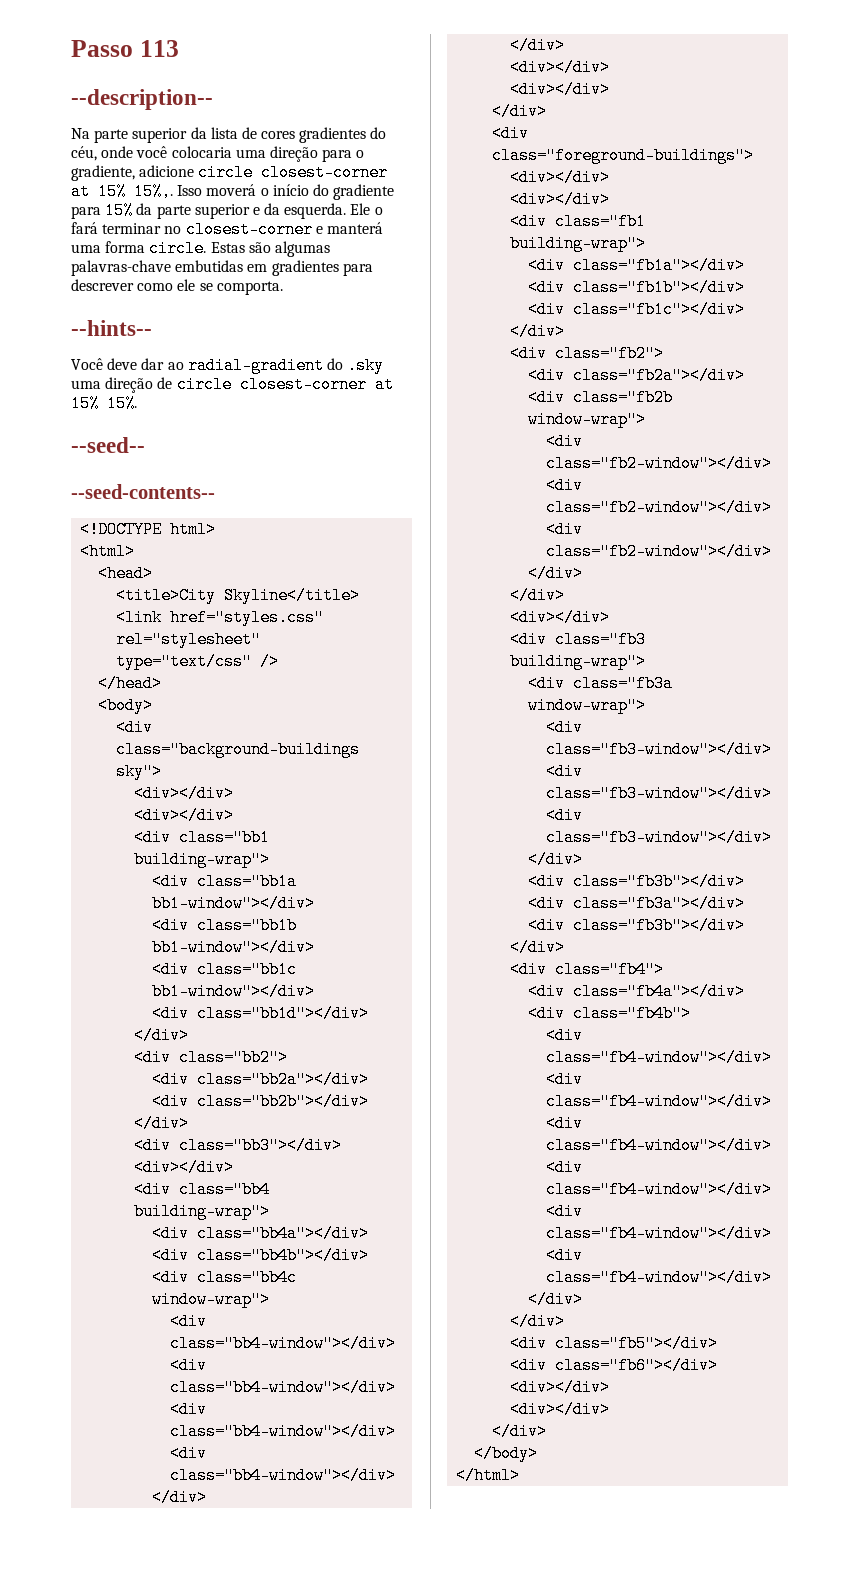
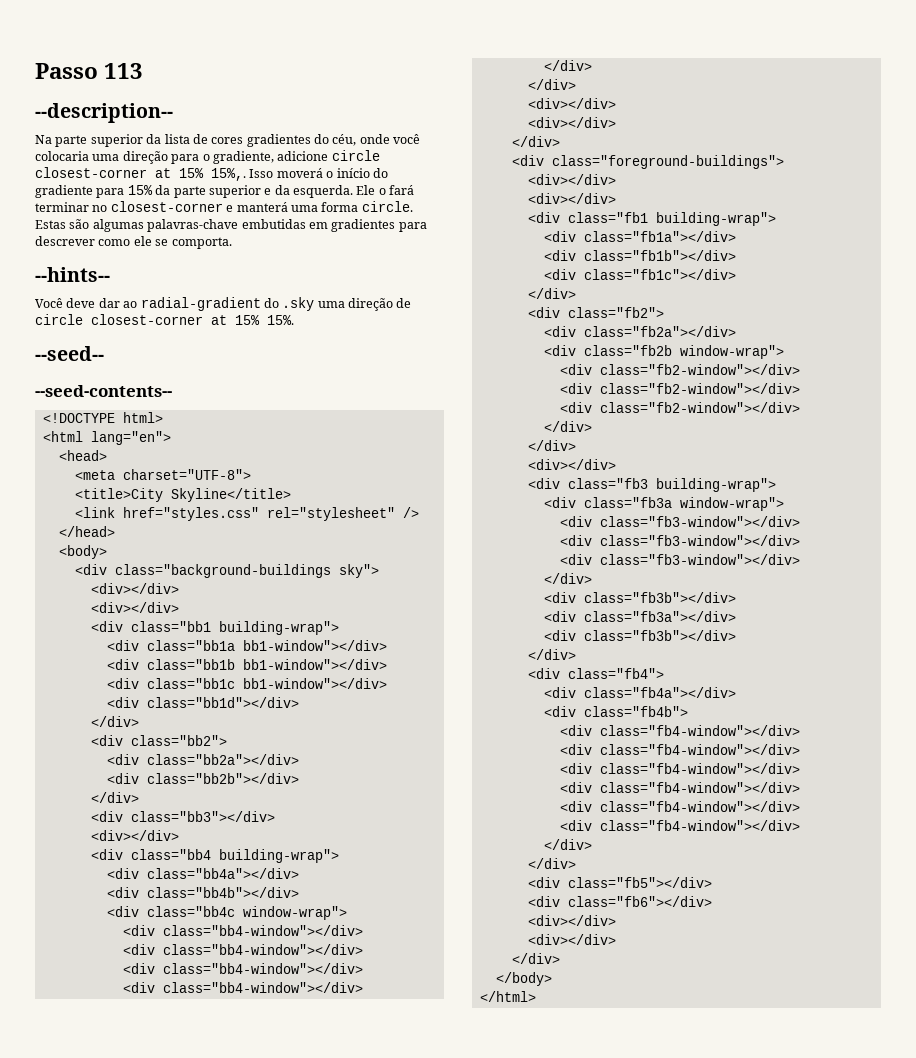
[80,543,136,560] <html> -> [42,431,171,445] <html lang="en">
(154, 573) none -> [74,469,251,480] // <meta charset="UTF-8">
[116,653,253,670] type="text/css" -> (395, 514) none

